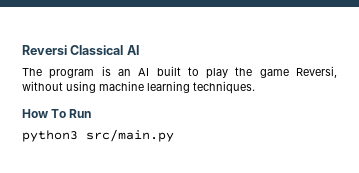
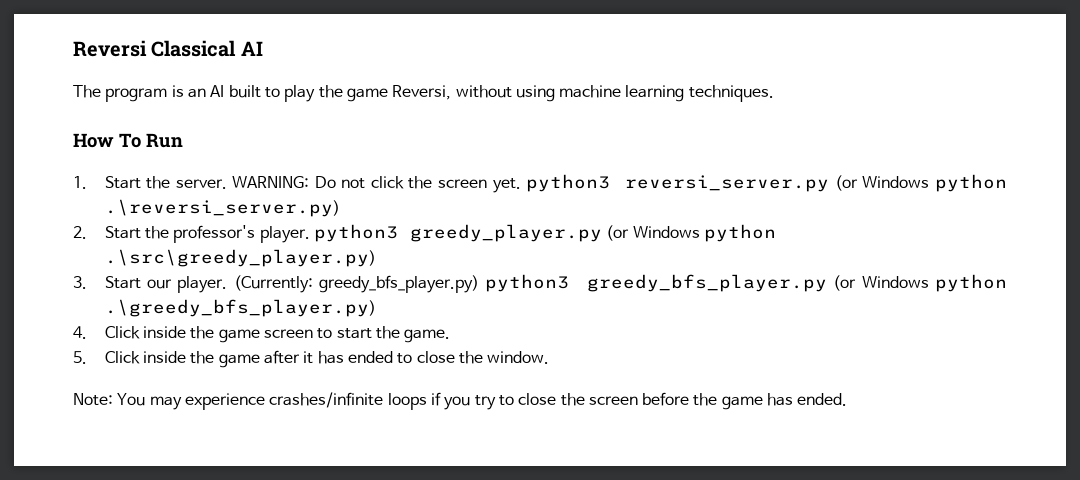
[22,129,174,142] python3 src/main.py -> [73,174,1007,193] [104,199,340,217] [73,224,777,243] [104,249,376,267] [73,274,1007,293] [104,299,376,317] [73,326,451,343] [73,350,550,368] [73,392,848,410] 1. Start the server. WARNING: Do not click the screen yet. python3 reversi_server.py (or Windows python .\reversi_server.py) // 2. Start the professor's player. python3 greedy_player.py (or Windows python .\src\greedy_player.py) // 3. Start our player. (Currently: greedy_bfs_player.py) python3 greedy_bfs_player.py (or Windows python .\greedy_bfs_player.py) // 4. Click inside the game screen to start the game. // 5. Click inside the game after it has ended to close the window. // Note: You may experience crashes/infinite loops if you try to close the screen before the game has ended.

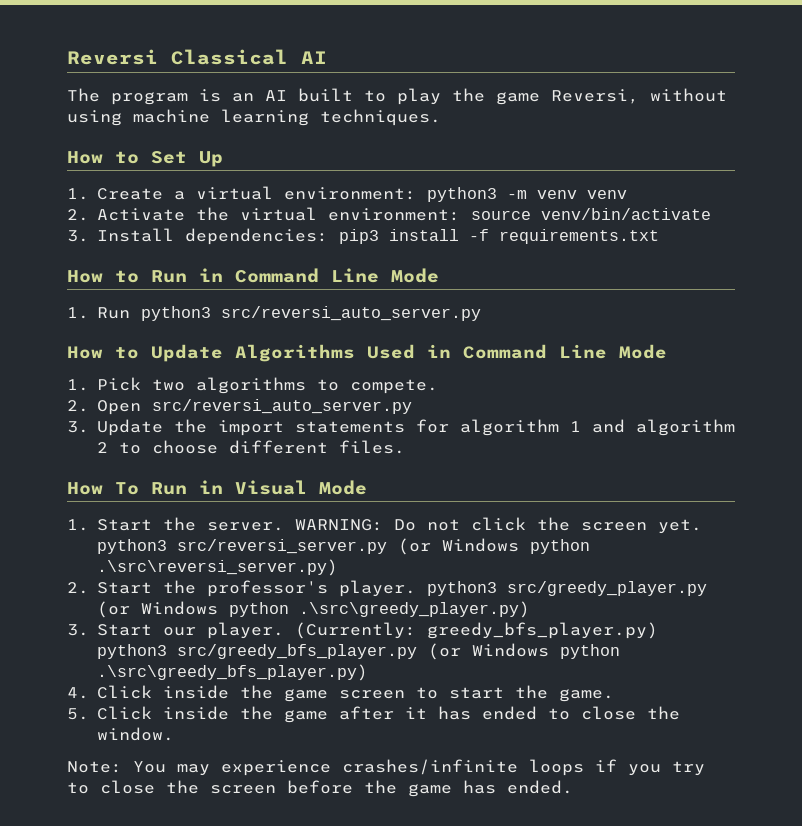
(774, 93) none -> [67,151,223,167] [67,186,627,202] [67,207,711,221] [67,228,659,245] [67,268,439,283] [67,306,481,321] [67,344,667,362] [67,377,438,394] [67,399,412,415] [67,419,735,436] [96,440,405,454] // How to Set Up // 1. Create a virtual environment: python3 -m venv venv // 2. Activate the virtual environment: source venv/bin/activate // 3. Install dependencies: pip3 install -f requirements.txt // How to Run in Command Line Mode // 1. Run python3 src/reversi_auto_server.py // How to Update Algorithms Used in Command Line Mode // 1. Pick two algorithms to compete. // 2. Open src/reversi_auto_server.py // 3. Update the import statements for algorithm 1 and algorithm 2 to choose different files.
(183, 140) none -> [199,480,367,495] in Visual Mode
[625,174,1007,192] [104,199,340,217] reversi_server.py (or Windows python .\reversi_server.py) -> [176,538,590,555] [96,559,338,576] src/reversi_server.py (or Windows python .\src\reversi_server.py)
[410,224,603,242] greedy_player.py -> [506,581,707,596] src/greedy_player.py
[587,274,1007,292] [104,299,376,317] greedy_bfs_player.py (or Windows python .\greedy_bfs_player.py) -> [176,643,620,660] [96,664,368,681] src/greedy_bfs_player.py (or Windows python .\src\greedy_bfs_player.py)

